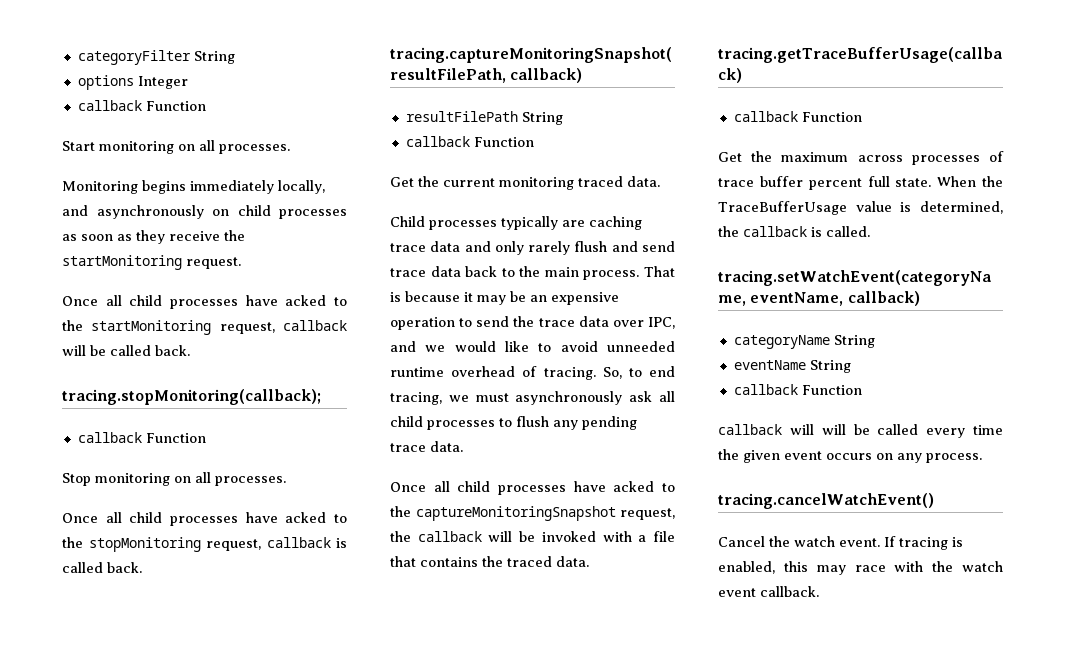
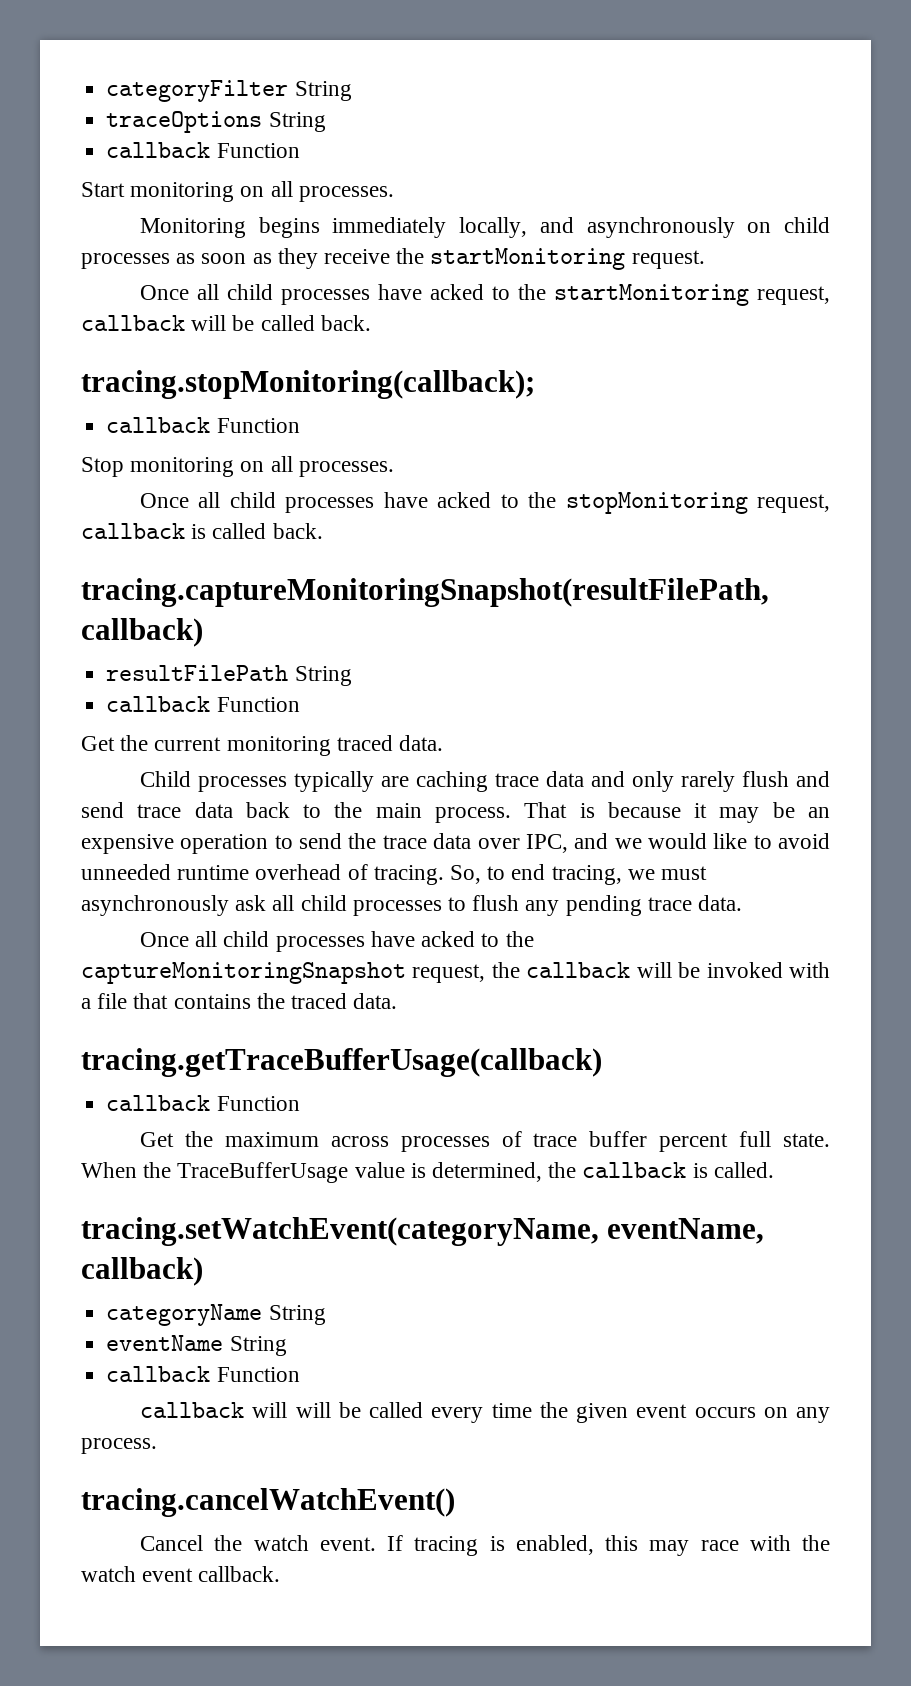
[77,75,188,90] options Integer -> [106,111,326,133] traceOptions String

